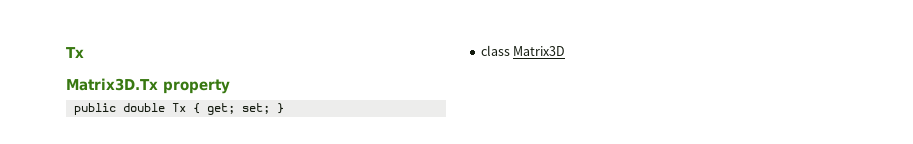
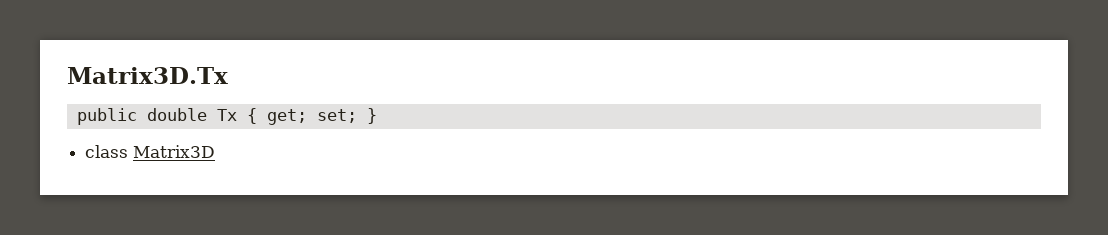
[66,47,84,58] Tx // -> (67, 75) none
[163,79,230,94] property -> (228, 75) none

